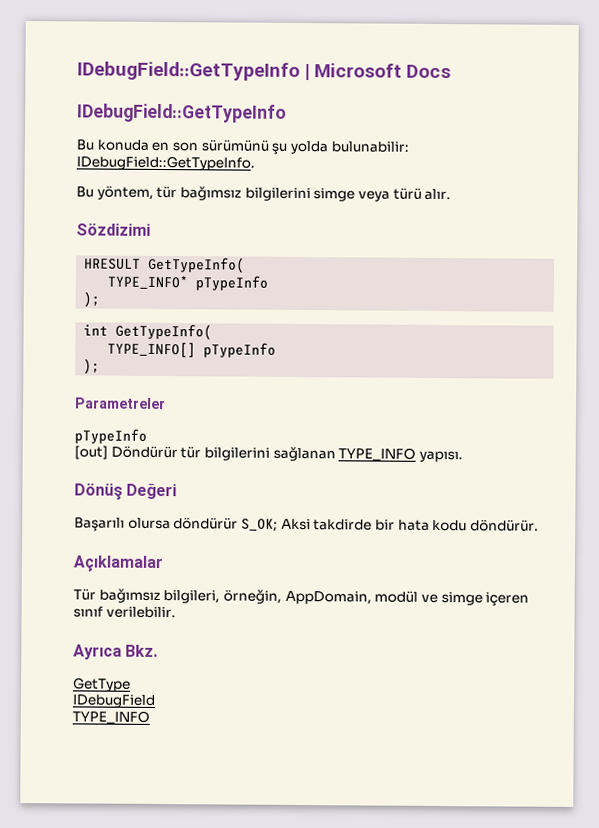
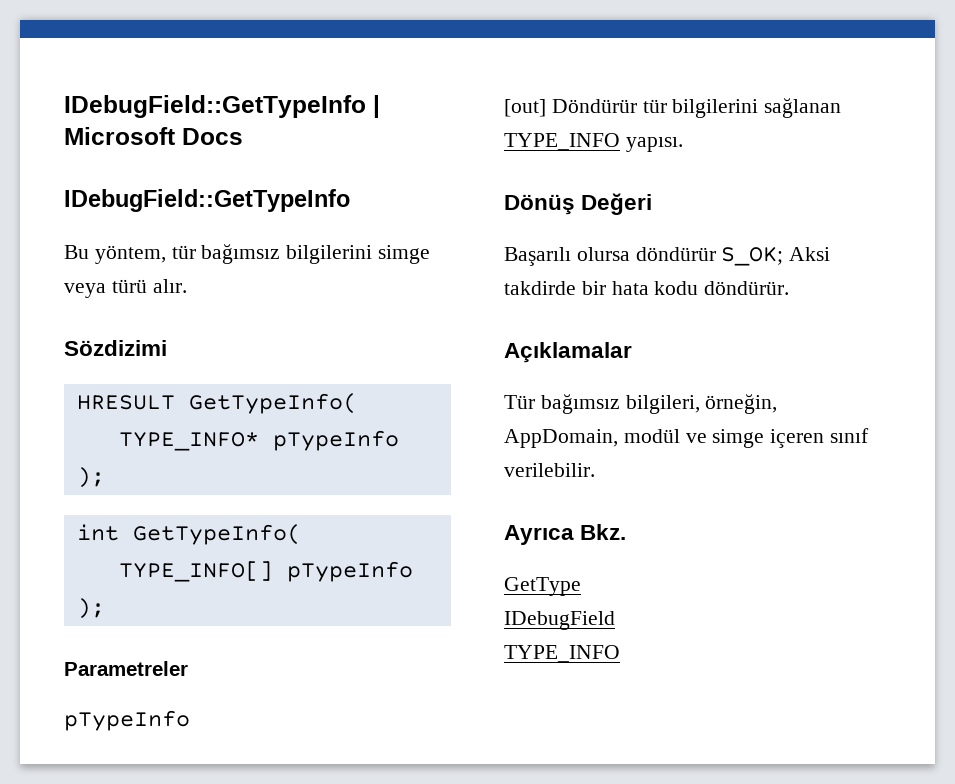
[76,139,409,155] [76,155,255,171] // Bu konuda en son sürümünü şu yolda bulunabilir: IDebugField::GetTypeInfo. -> (350, 200) none

